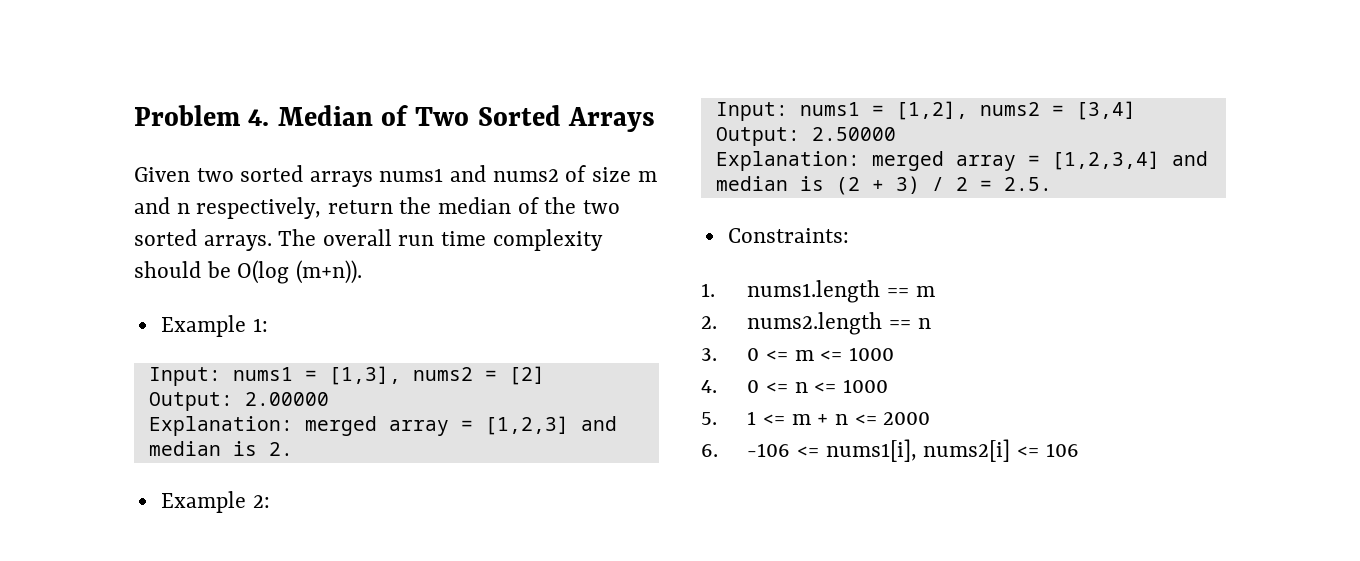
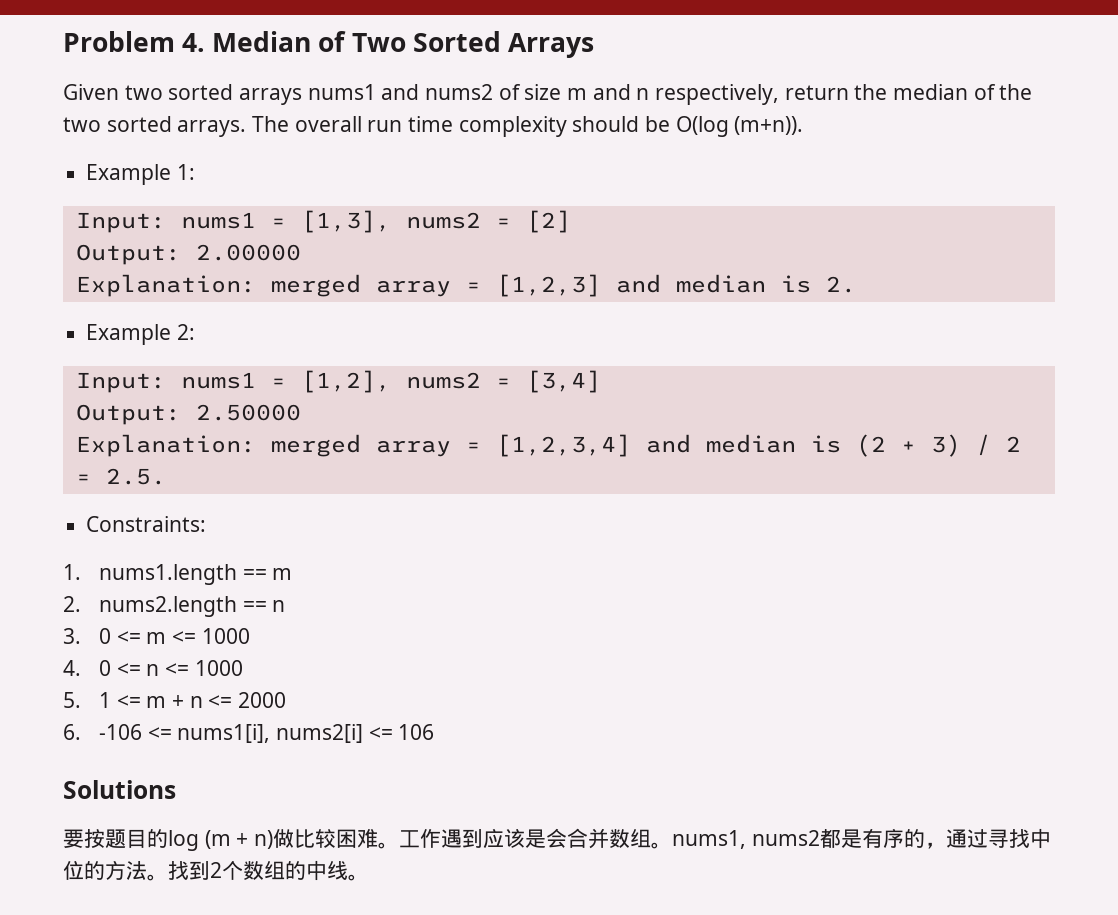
(1079, 450) none -> [63,780,176,799] [63,828,1051,851] [63,860,369,881] // Solutions // 要按题目的log (m + n)做比较困难。工作遇到应该是会合并数组。nums1, nums2都是有序的，通过寻找中位的方法。找到2个数组的中线。

